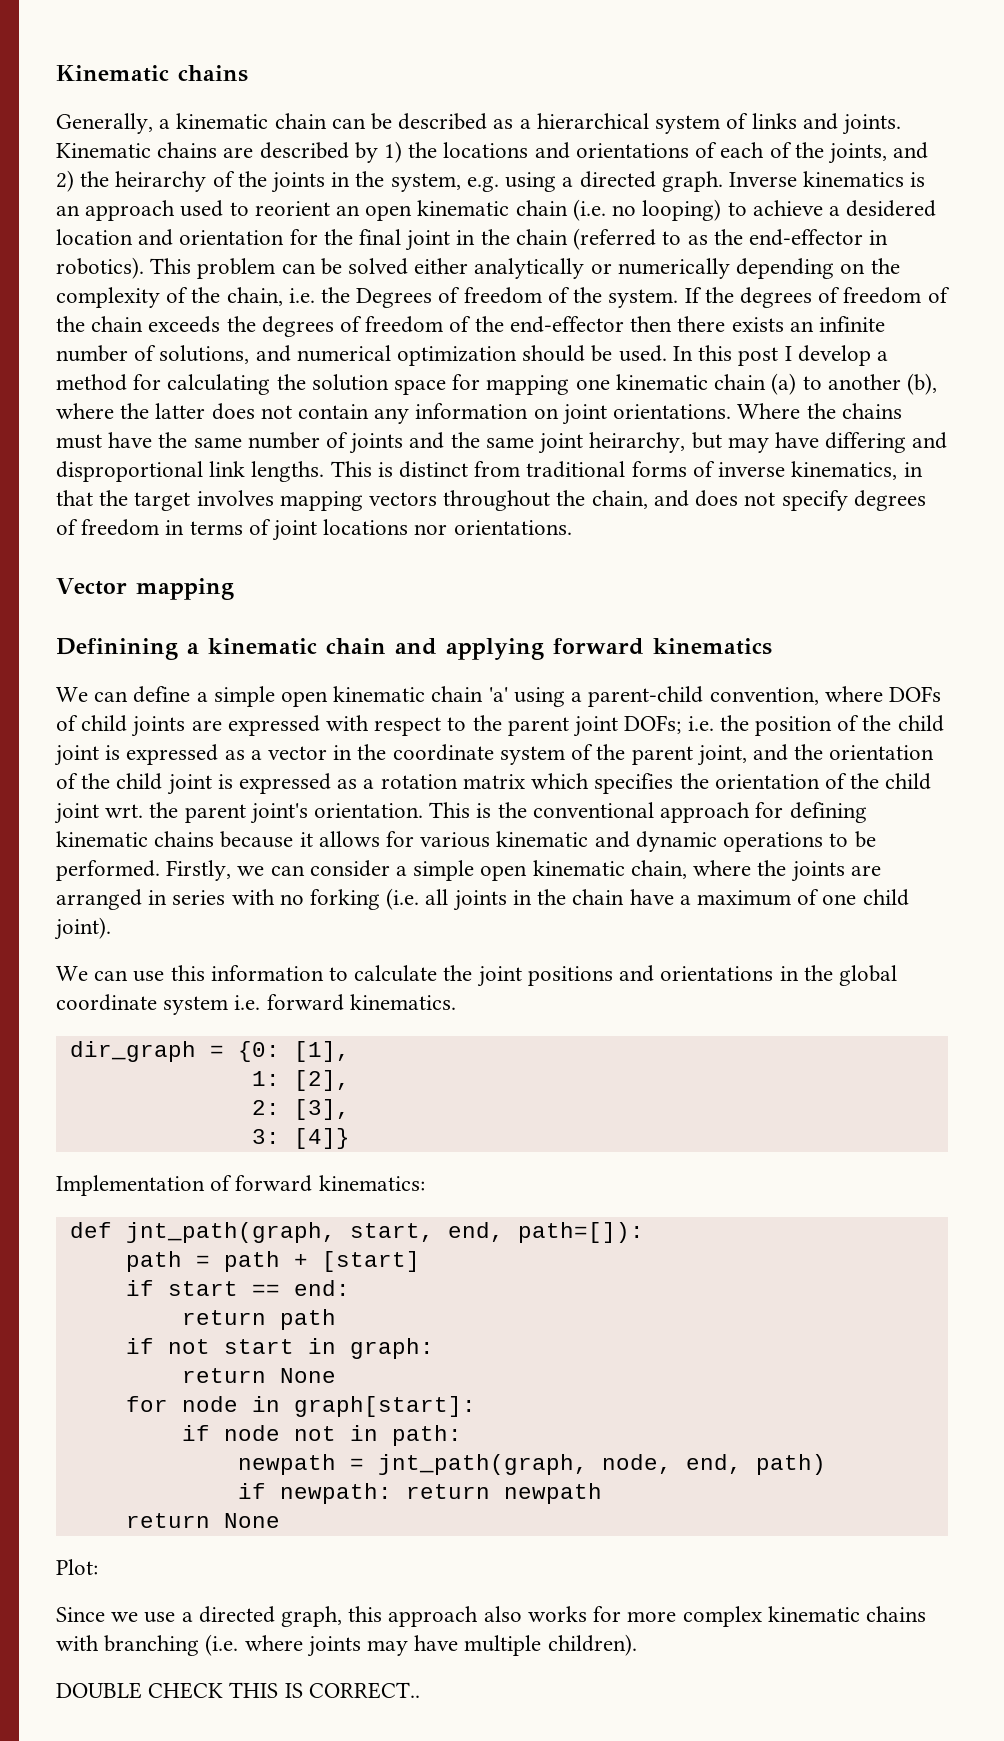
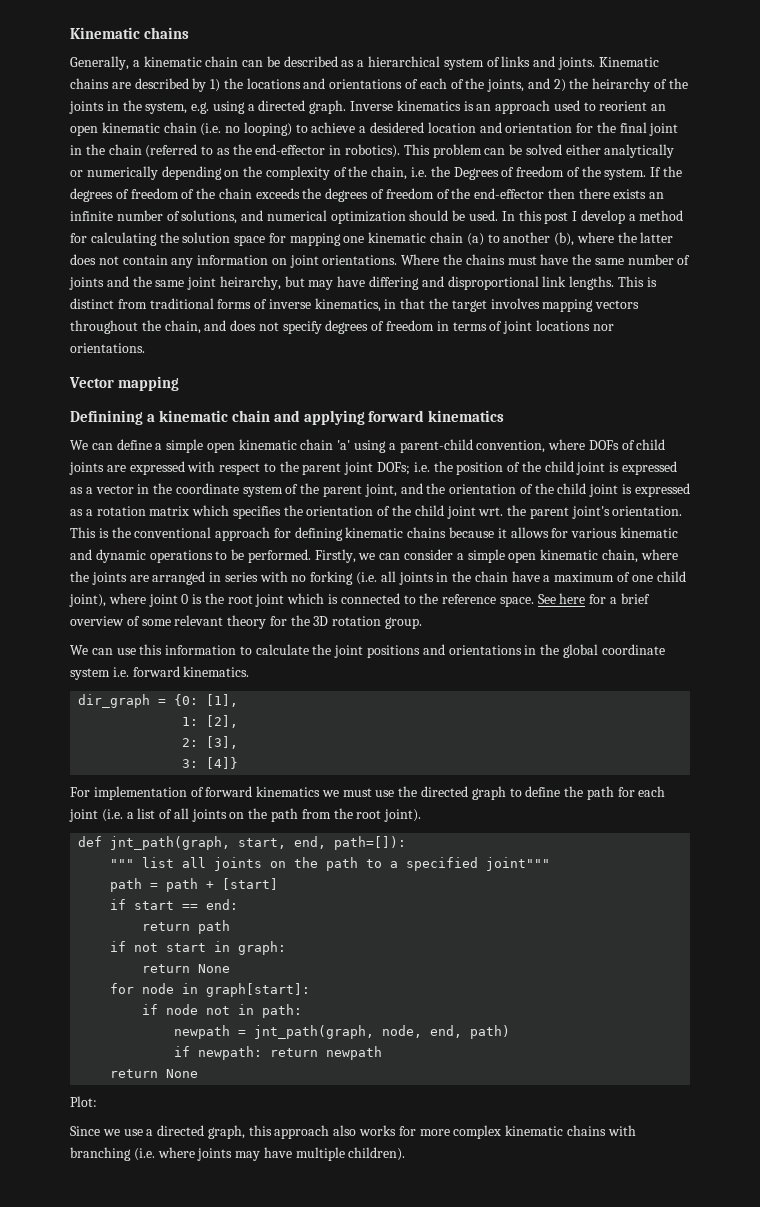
[54,917,111,940] joint). -> [69,593,650,607] [70,615,423,629] joint), where joint 0 is the root joint which is connected to the reference space. See here for a brief overview of some relevant theory for the 3D rotation group.
[56,1175,425,1196] Implementation of forward kinematics: -> [70,786,666,800] [69,808,422,822] For implementation of forward kinematics we must use the directed graph to define the path for each joint (i.e. a list of all joints on the path from the root joint).
(644, 1232) none -> [110,857,551,871] // """ list all joints on the path to a specified joint"""
[56,1682,420,1699] // DOUBLE CHECK THIS IS CORRECT.. -> (406, 1154) none

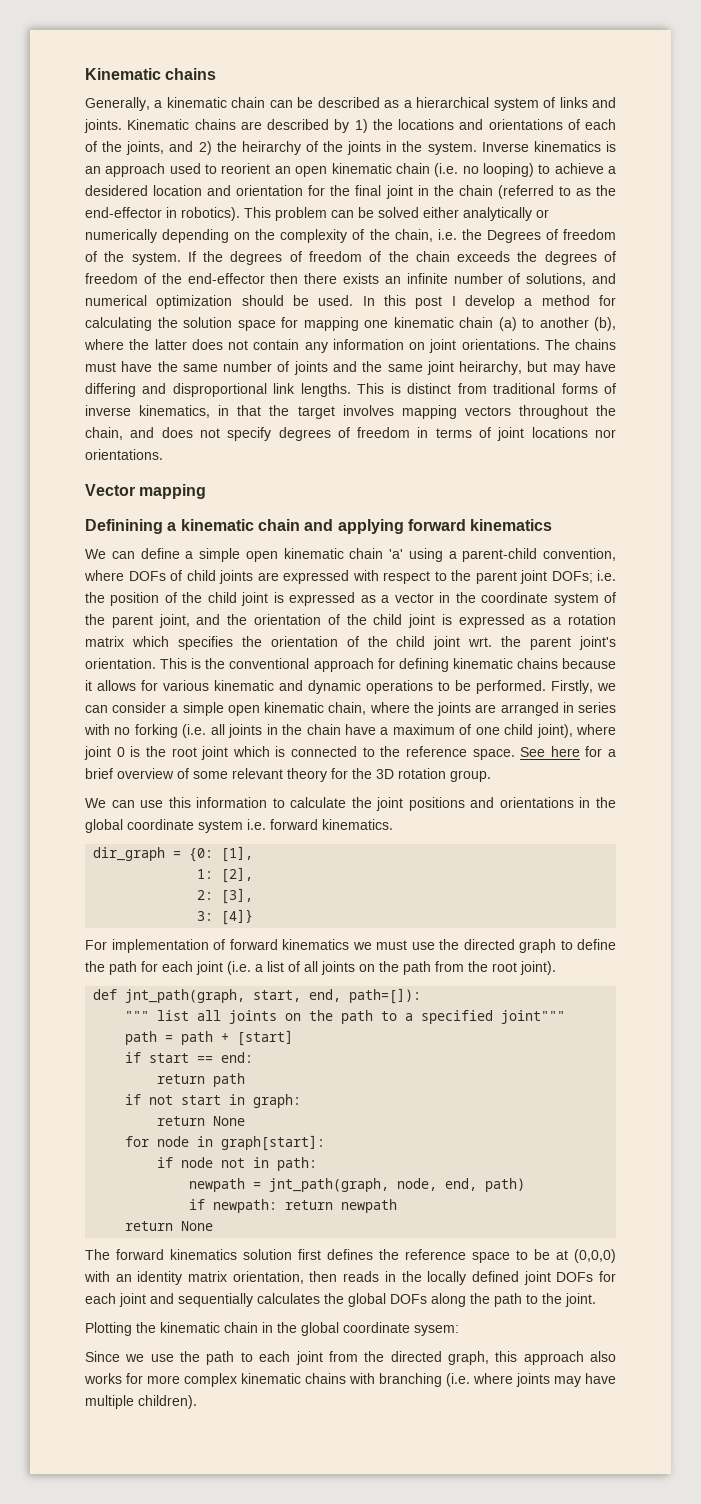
[145,100,347,114] system, e.g. using a directed graph. -> [427,142,477,155] system.
[401,254,463,265] Where the -> [544,339,570,350] The
[70,1096,97,1107] [70,1126,154,1136] Plot: // Since we use a -> [85,1249,616,1263] [84,1271,616,1285] [85,1293,596,1307] [85,1322,459,1336] [85,1351,385,1365] The forward kinematics solution first defines the reference space to be at (0,0,0) with an identity matrix orientation, then reads in the locally defined joint DOFs for each joint and sequentially calculates the global DOFs along the path to the joint. // Plotting the kinematic chain in the global coordinate sysem: // Since we use the path to each joint from the

